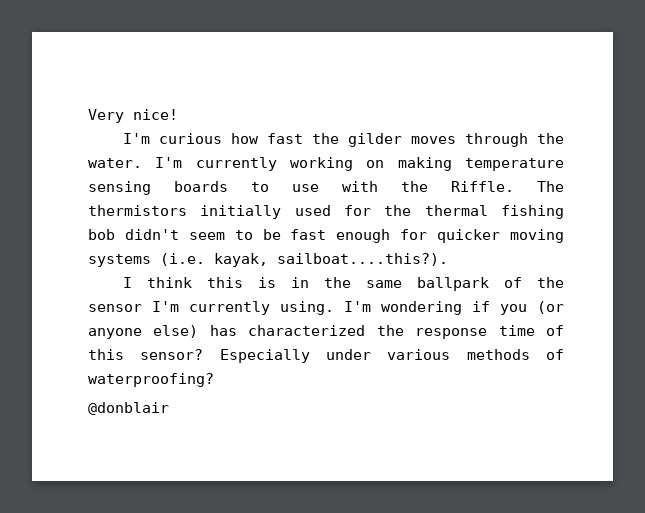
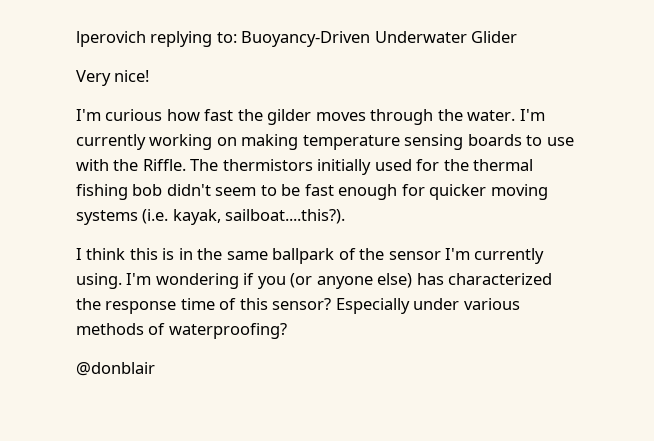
(88, 116) none -> [76,31,518,47] lperovich replying to: Buoyancy-Driven Underwater Glider //

